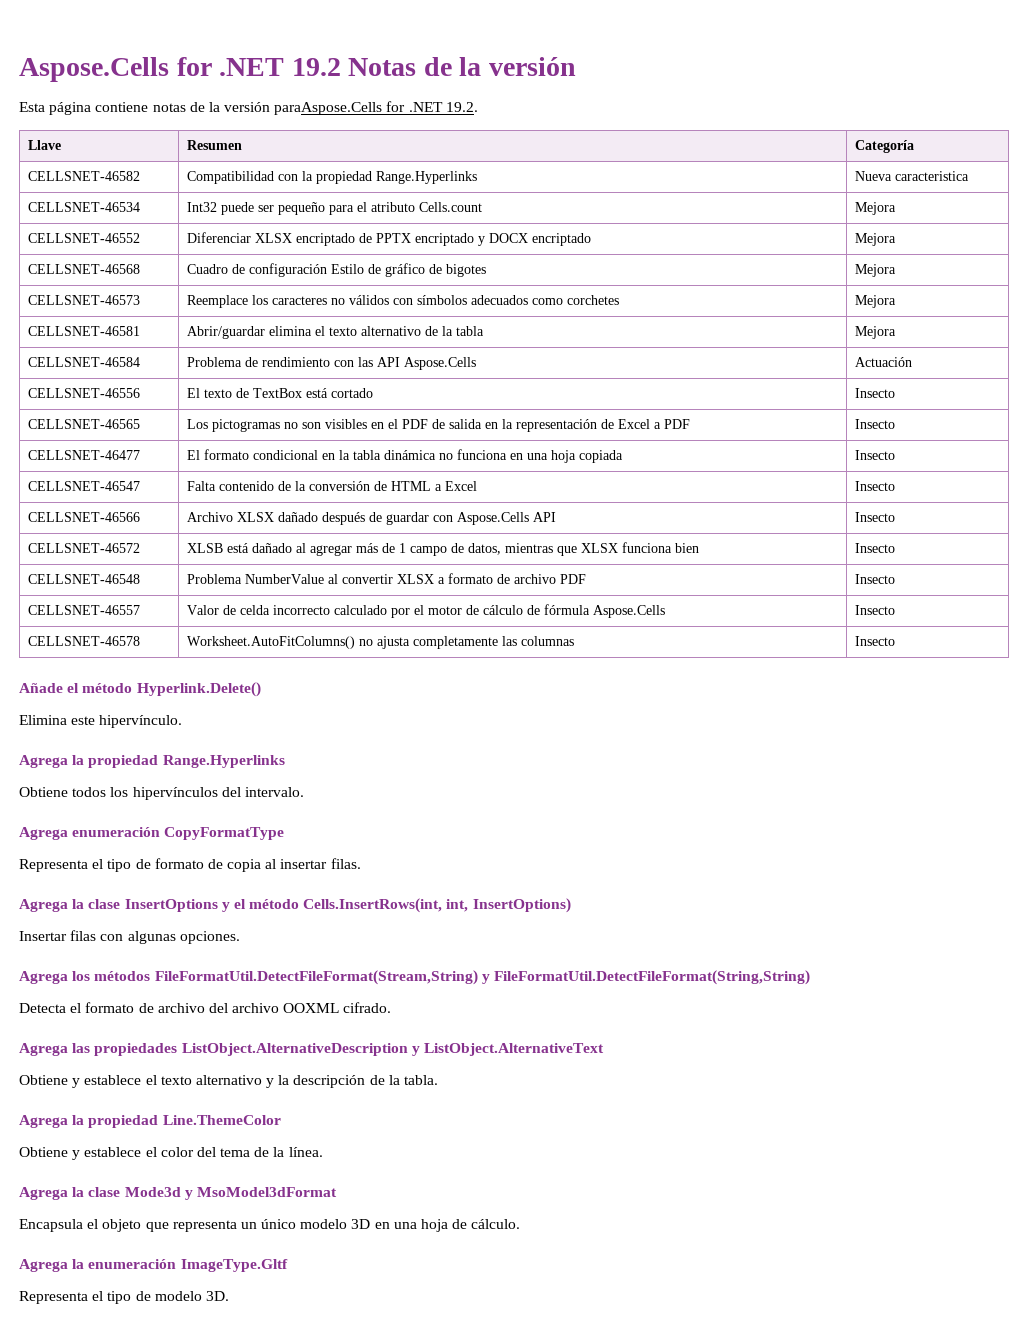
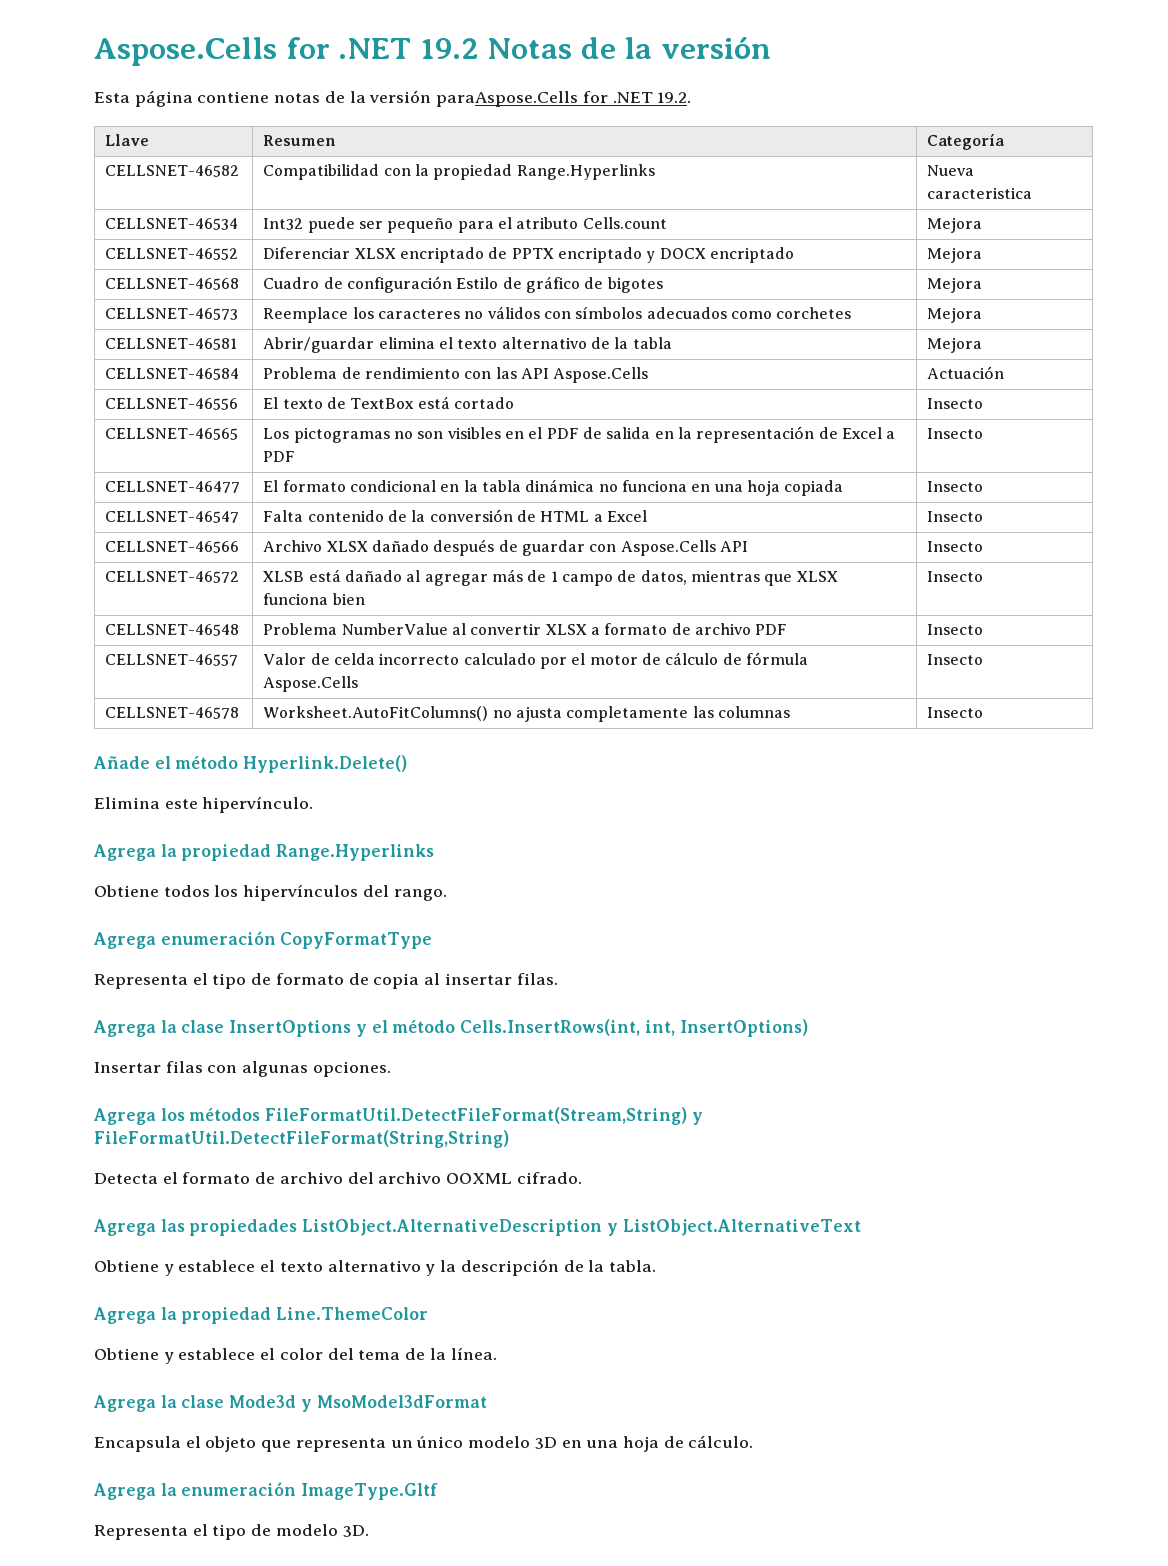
[244,787,304,797] intervalo. -> [393,889,447,901] rango.

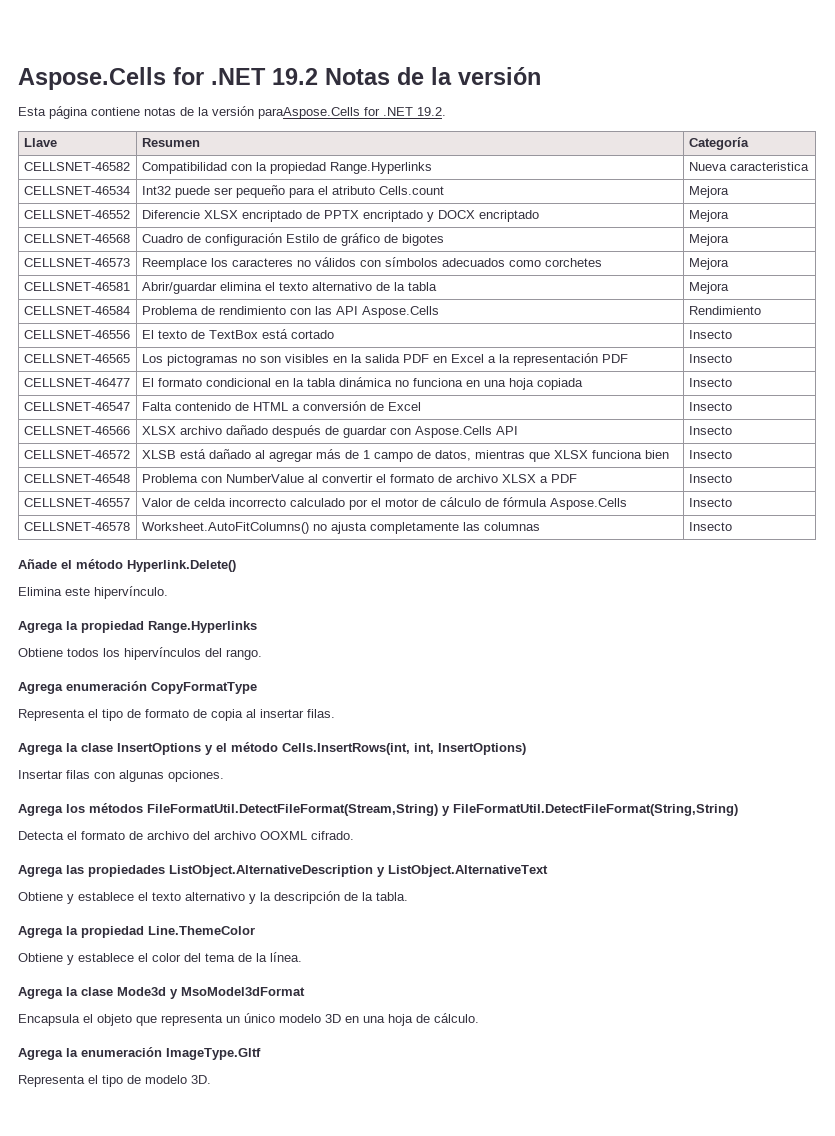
[263,247,351,259] Diferenciar -> [141,210,200,219] Diferencie
[927,366,1005,379] Actuación -> [688,306,761,315] Rendimiento
[528,426,896,443] el PDF de salida en la representación de Excel a -> [350,353,598,366] la salida PDF en Excel a la representación
[411,509,603,522] la conversión de HTML a -> [252,401,384,411] HTML a conversión de
[263,540,368,552] Archivo XLSX -> [141,426,222,435] XLSX archivo
(338, 629) none -> [200,476,222,483] con
[545,623,752,635] XLSX a formato de archivo -> [375,474,548,483] el formato de archivo XLSX a

